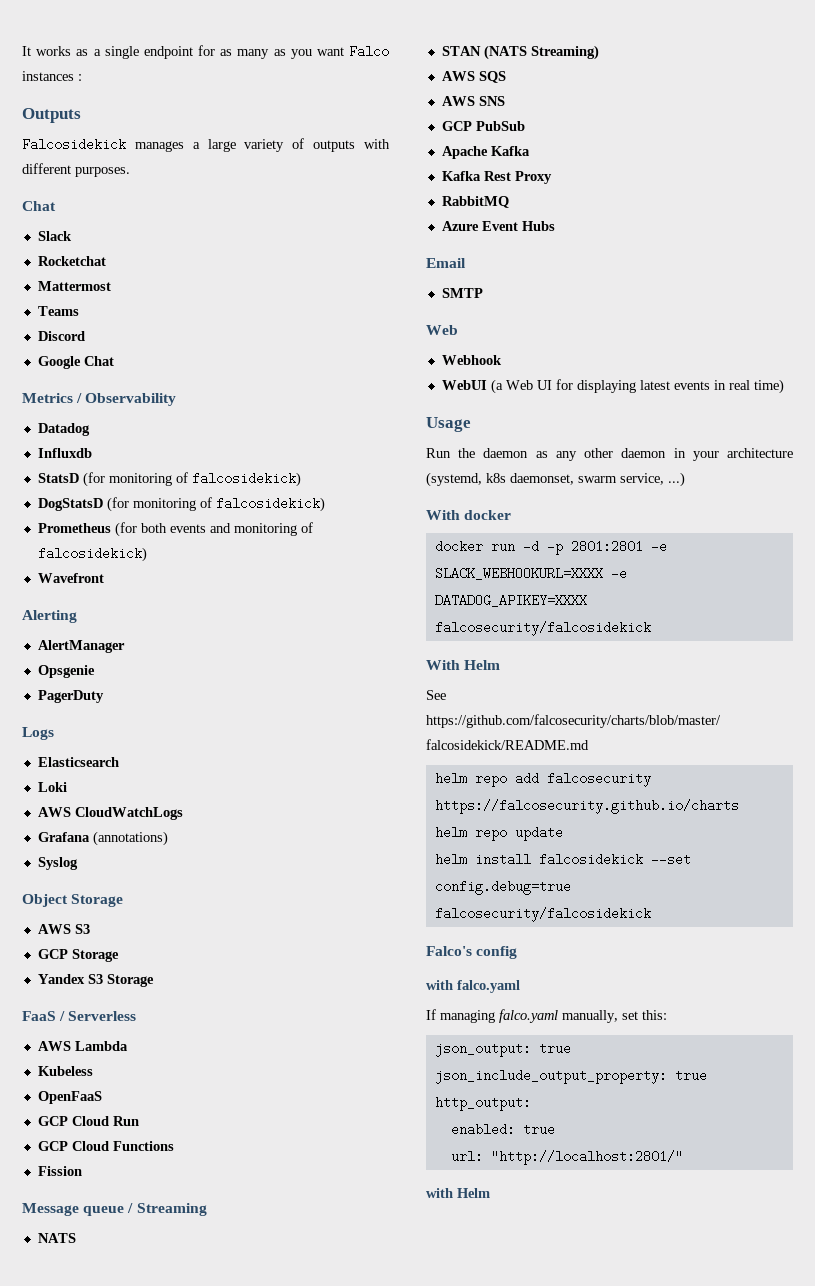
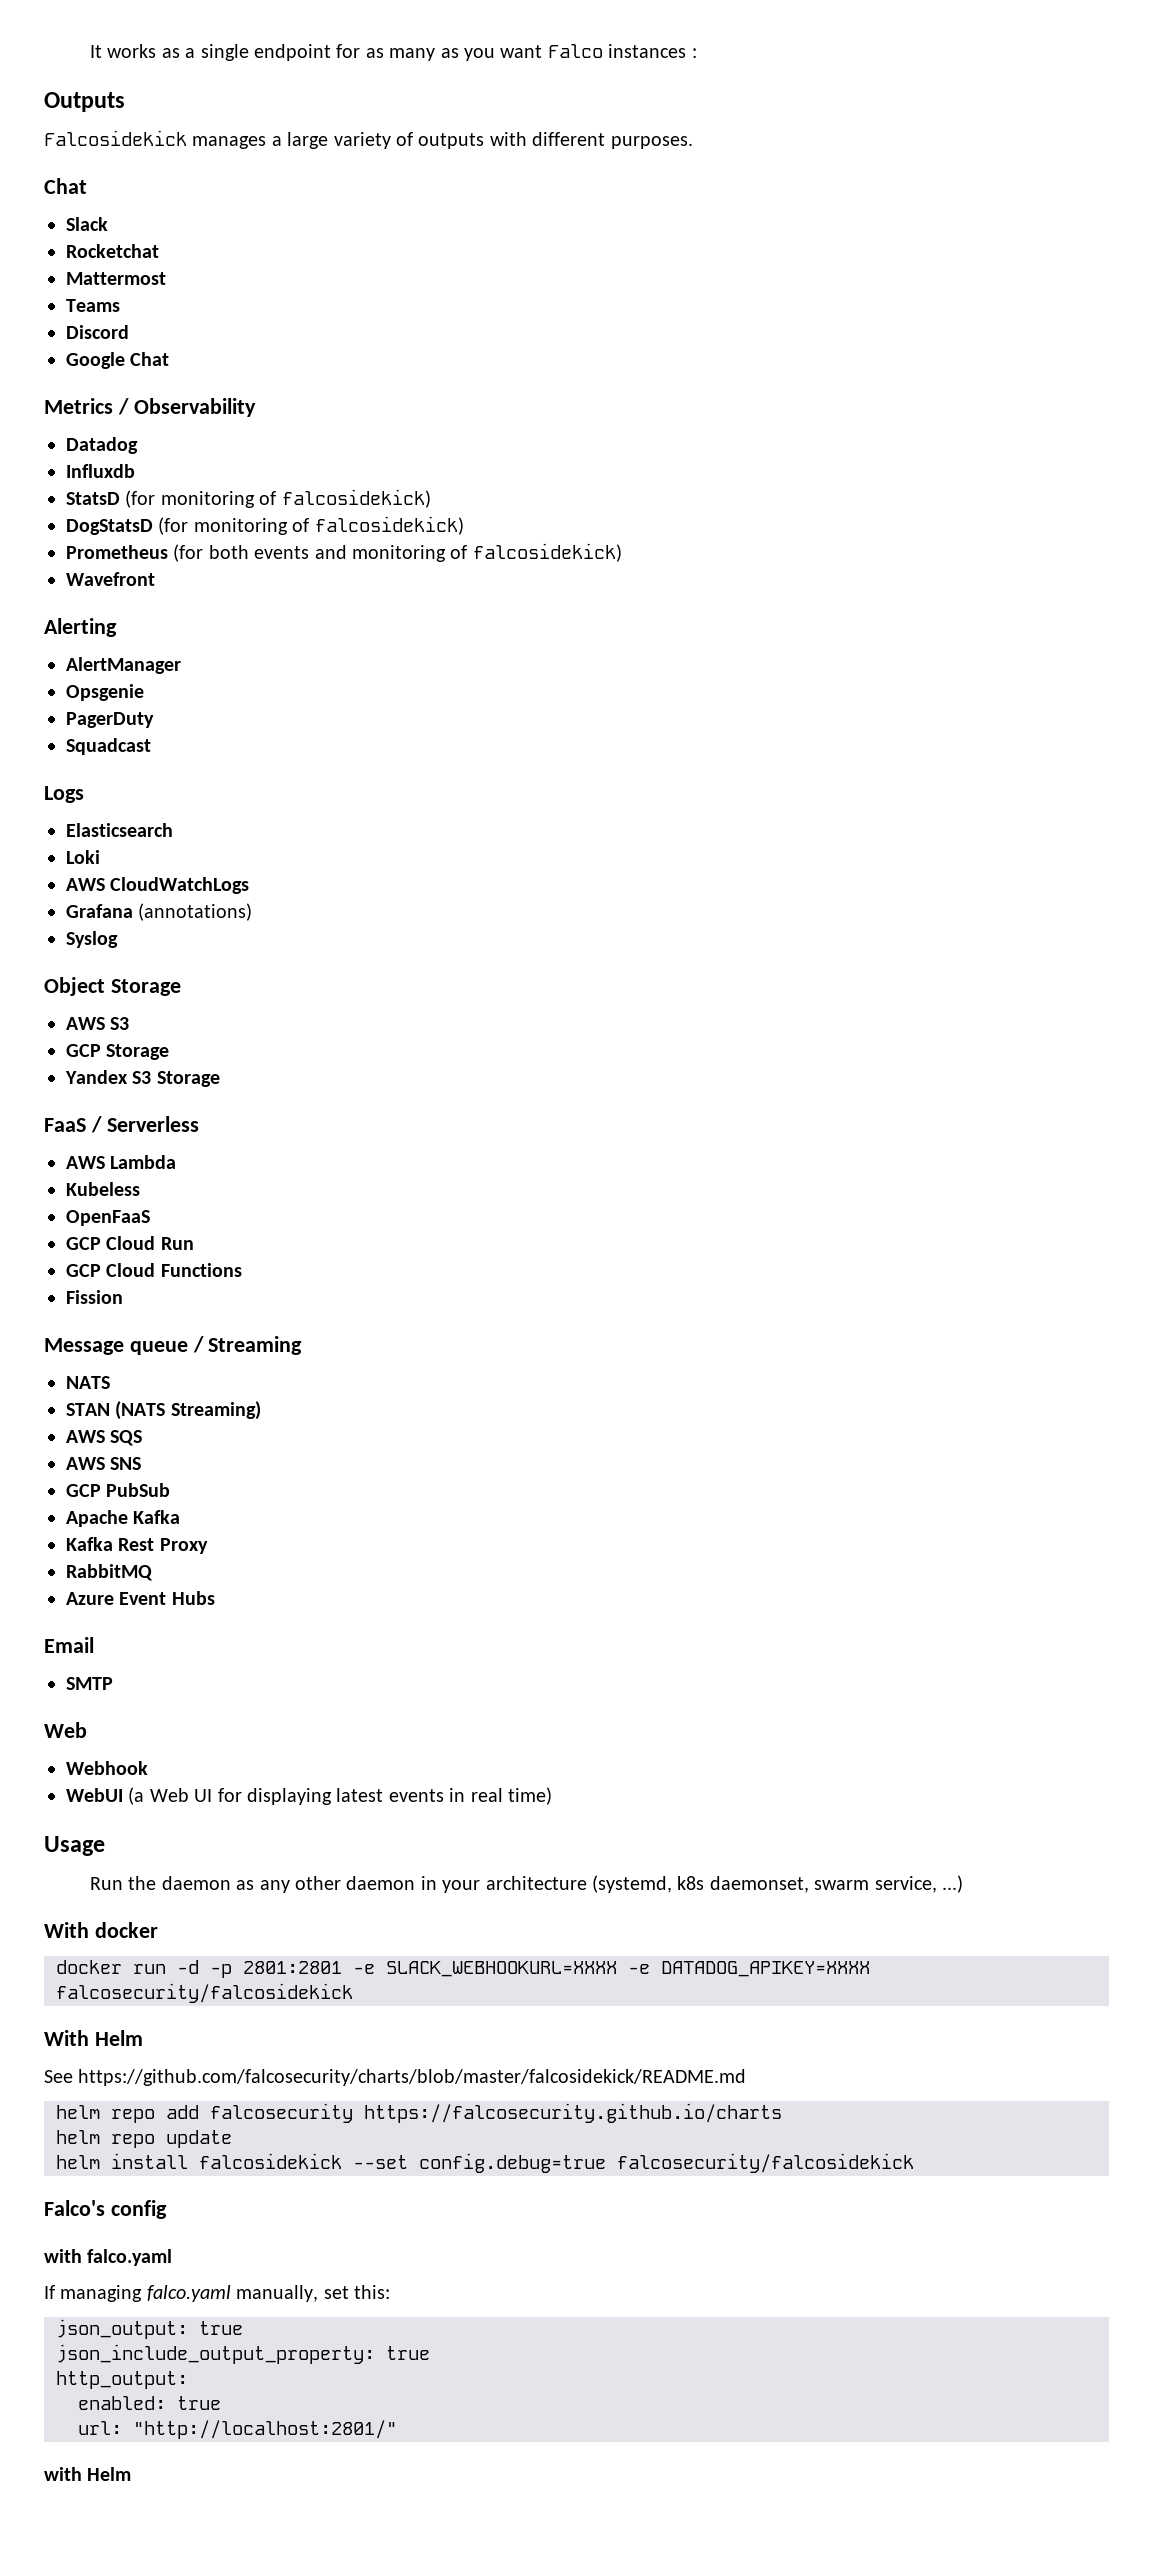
(104, 696) none -> [66,738,151,755] // Squadcast

